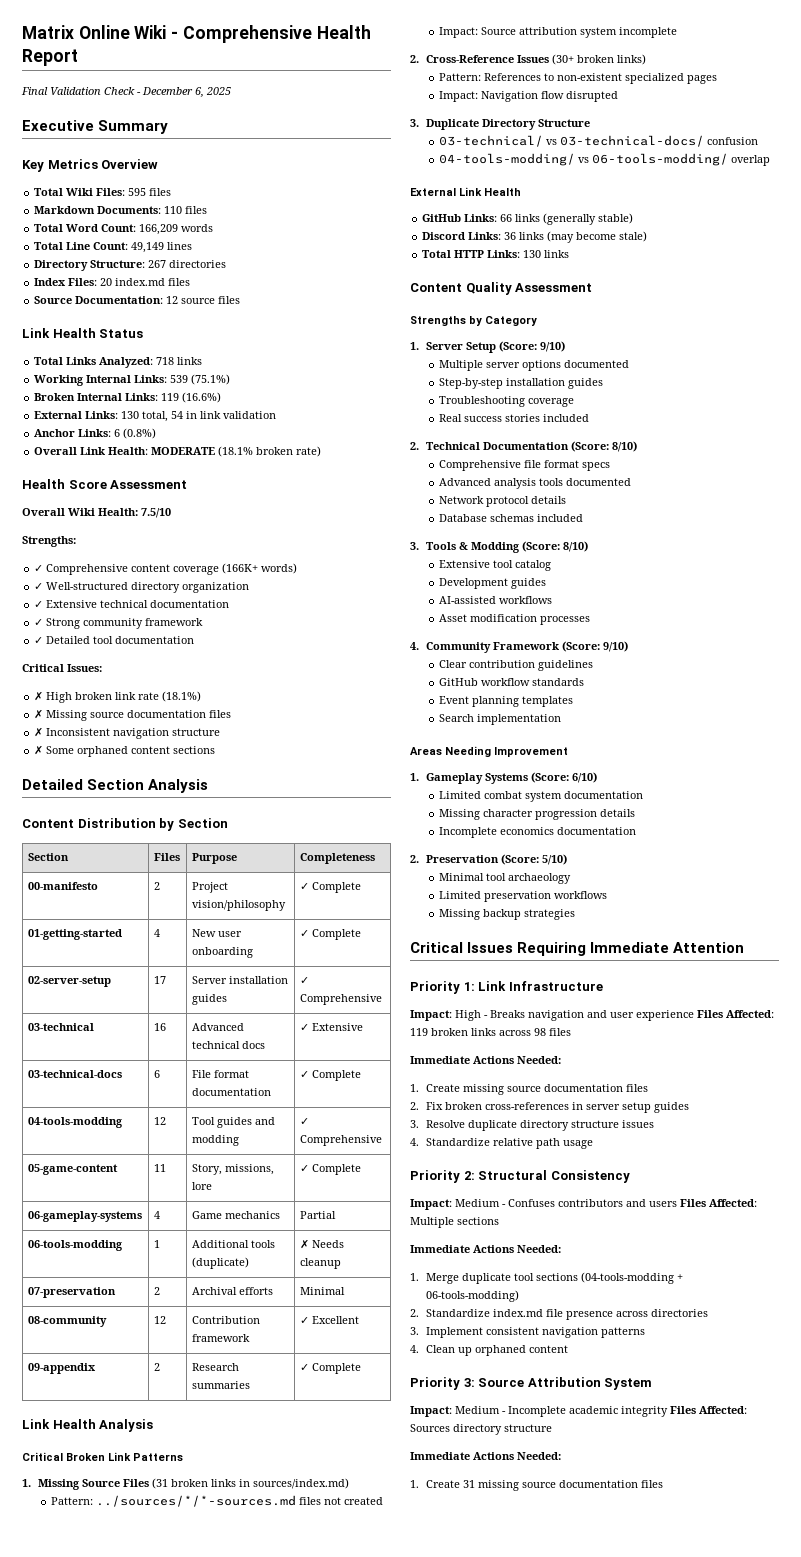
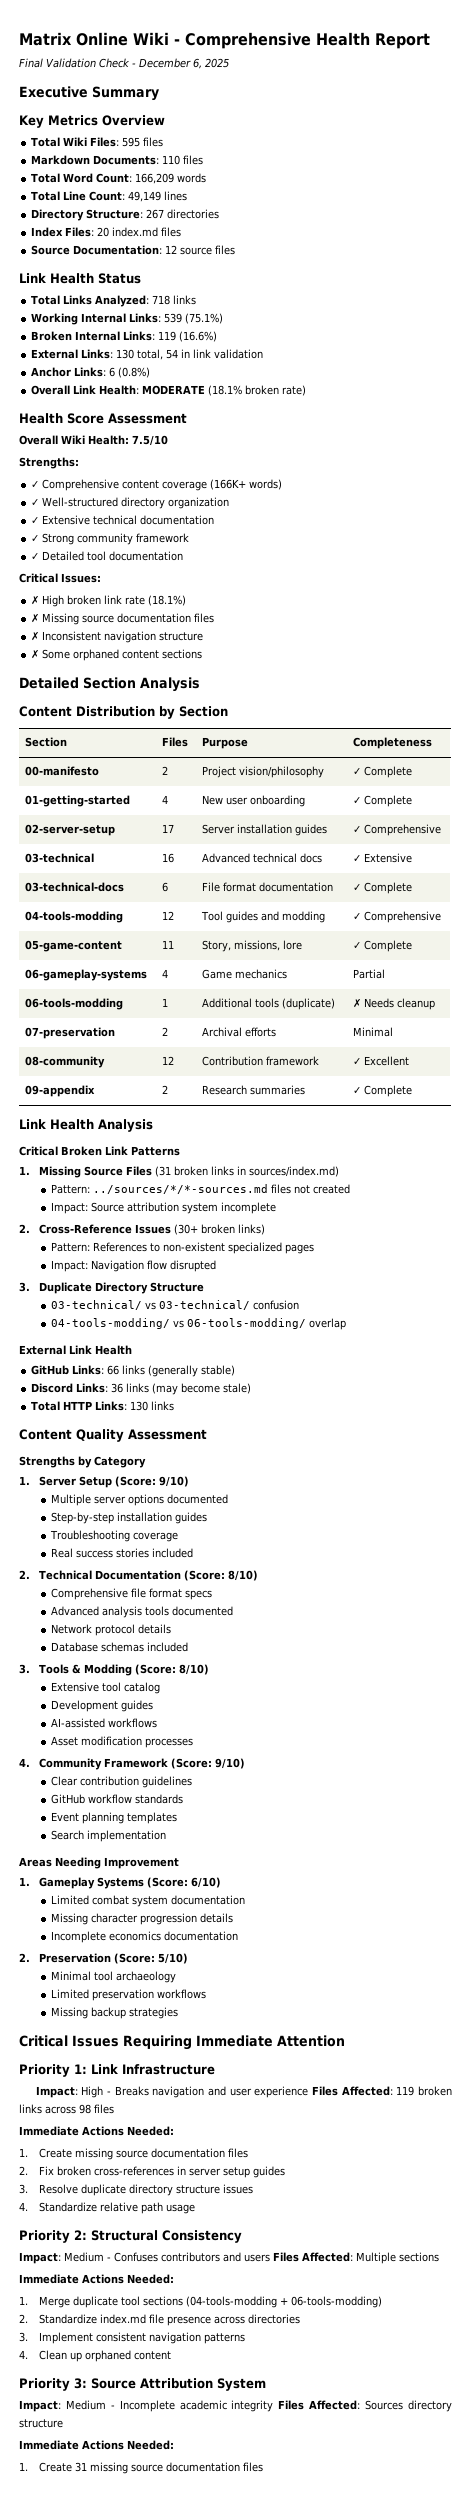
[559,135,704,147] 03-technical-docs/ -> [159,1300,251,1310] 03-technical/

